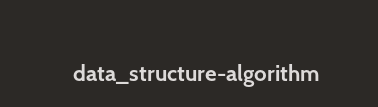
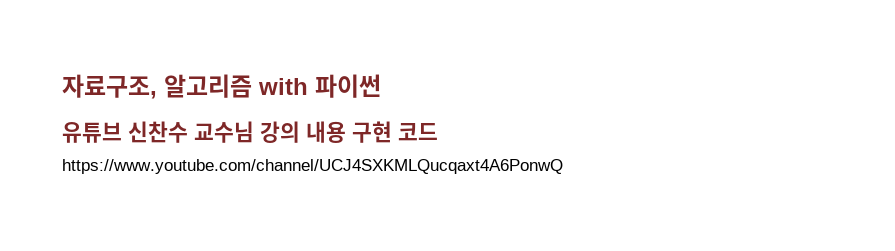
[73,64,319,87] data_structure-algorithm -> [62,74,381,99] [62,121,438,143] [62,159,563,174] 자료구조, 알고리즘 with 파이썬 // 유튜브 신찬수 교수님 강의 내용 구현 코드 // https://www.youtube.com/channel/UCJ4SXKMLQucqaxt4A6PonwQ

